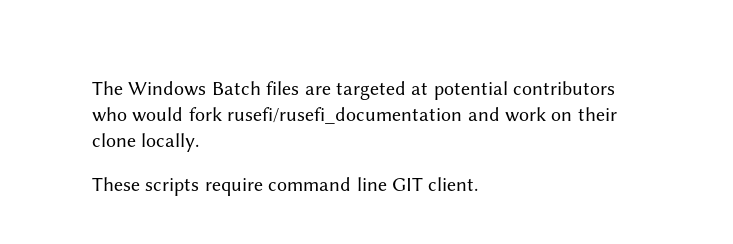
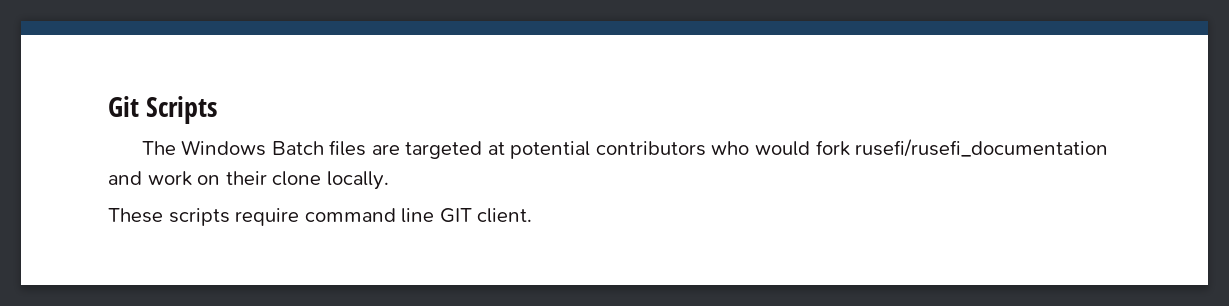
(92, 88) none -> [108,96,218,124] Git Scripts //

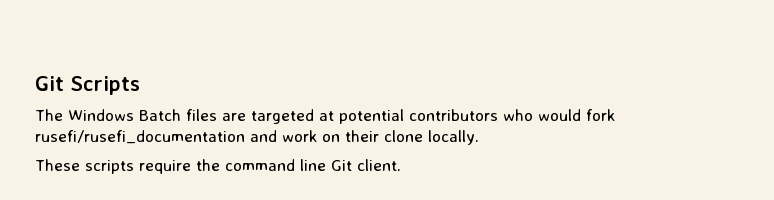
(300, 217) none -> [196,159,220,171] the
[439,208,472,223] GIT -> [331,160,352,171] Git

